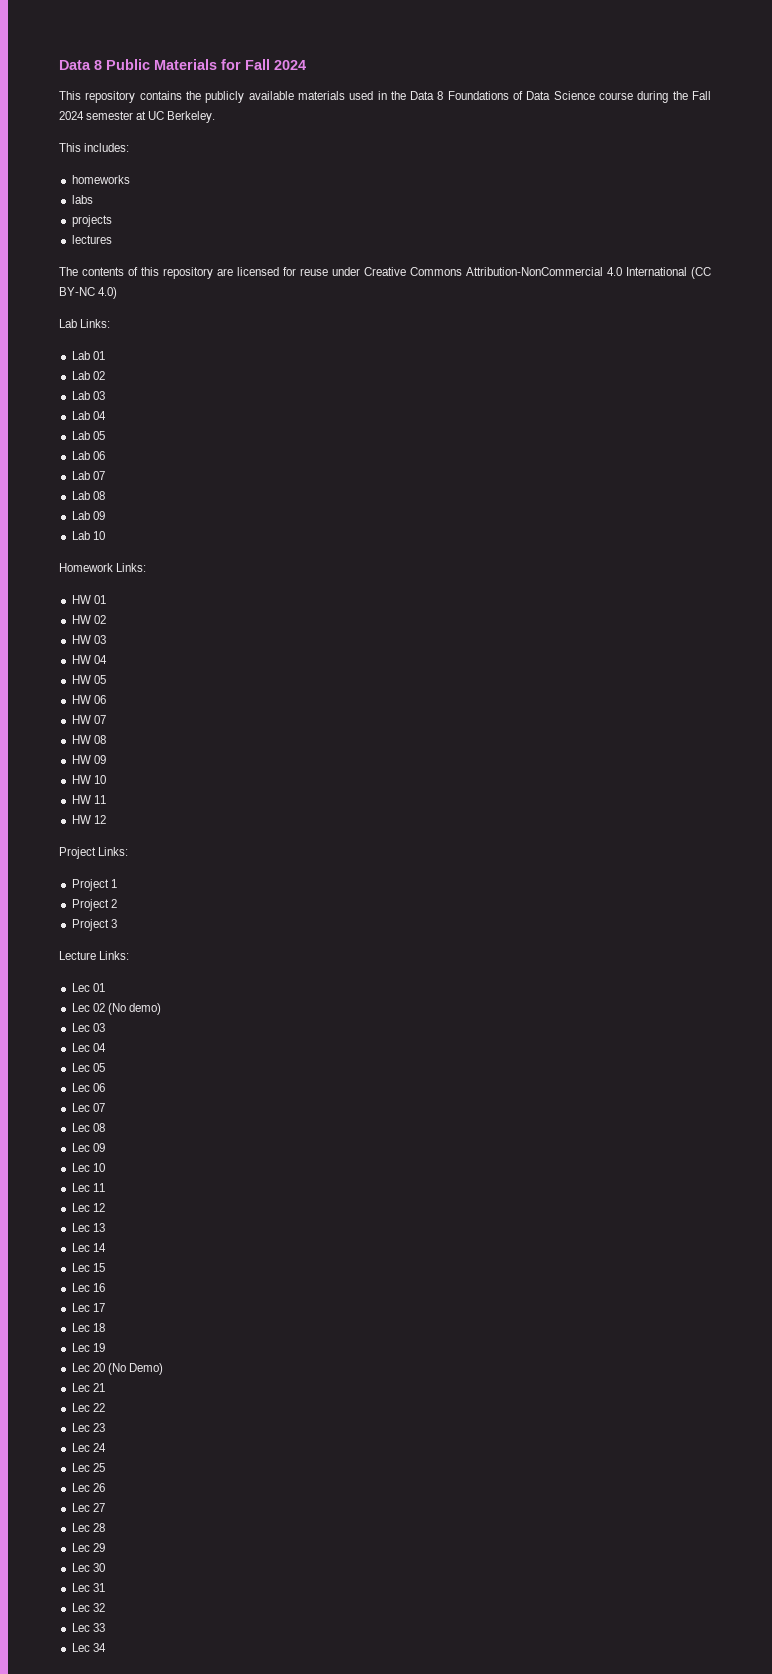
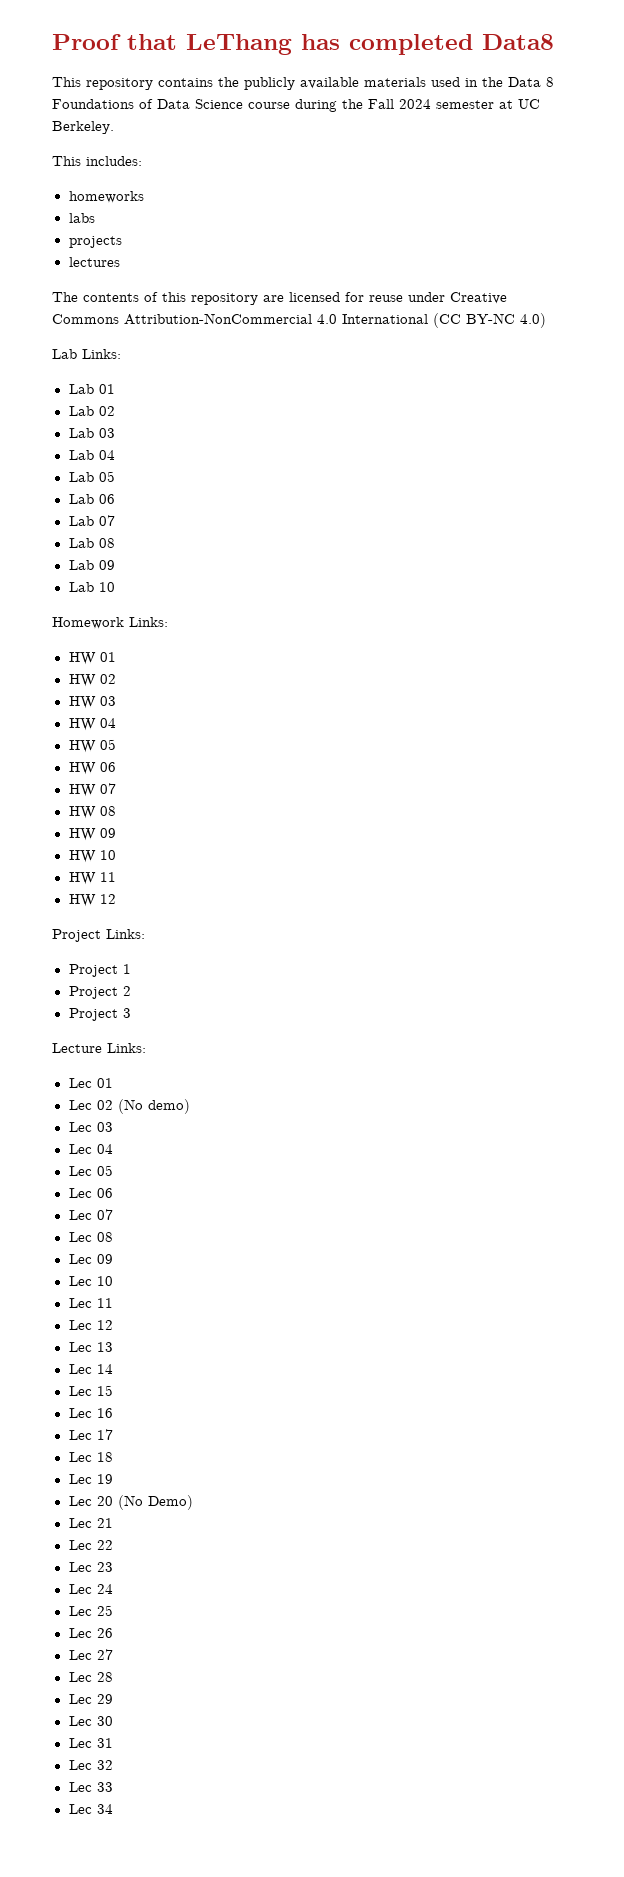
[59,59,306,70] Data 8 Public Materials for Fall 2024 -> [52,34,554,55] Proof that LeThang has completed Data8

